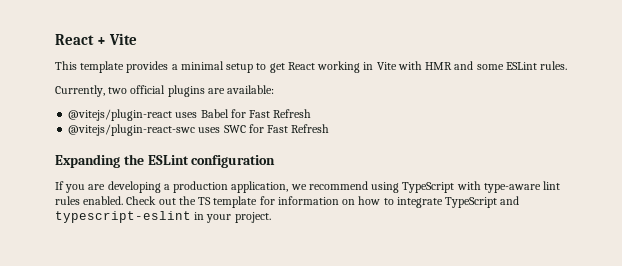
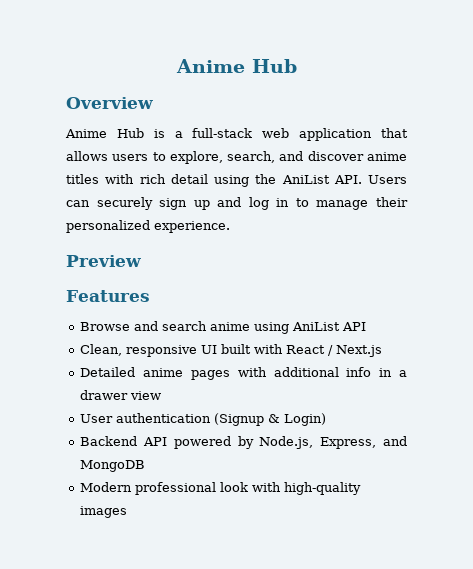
[55,33,138,45] [55,61,568,73] [55,85,275,97] [68,109,312,121] [68,124,330,136] [55,154,276,168] [55,181,561,193] [55,196,520,208] [55,211,271,223] React + Vite // This template provides a minimal setup to get React working in Vite with HMR and some ESLint rules. // Currently, two official plugins are available: // @vitejs/plugin-react uses Babel for Fast Refresh // @vitejs/plugin-react-swc uses SWC for Fast Refresh // Expanding the ESLint configuration // If you are developing a production application, we recommend using TypeScript with type-aware lint rules enabled. Check out the TS template for information on how to integrate TypeScript and typescript-eslint in your project. -> [175,59,297,73] [66,97,153,109] [65,128,408,141] [66,151,407,164] [66,174,407,187] [66,197,408,210] [66,220,230,233] [66,255,141,267] [66,290,150,302] [80,321,367,334] [80,344,383,357] [80,367,407,380] [80,390,162,400] [80,413,327,426] [80,436,407,449] [80,460,146,472] [80,482,362,495] [80,506,128,518] Anime Hub // Overview // Anime Hub is a full-stack web application that allows users to explore, search, and discover anime titles with rich detail using the AniList API. Users can securely sign up and log in to manage their personalized experience. // Preview // Features // Browse and search anime using AniList API // Clean, responsive UI built with React / Next.js // Detailed anime pages with additional info in a drawer view // User authentication (Signup & Login) // Backend API powered by Node.js, Express, and MongoDB // Modern professional look with high-quality images

